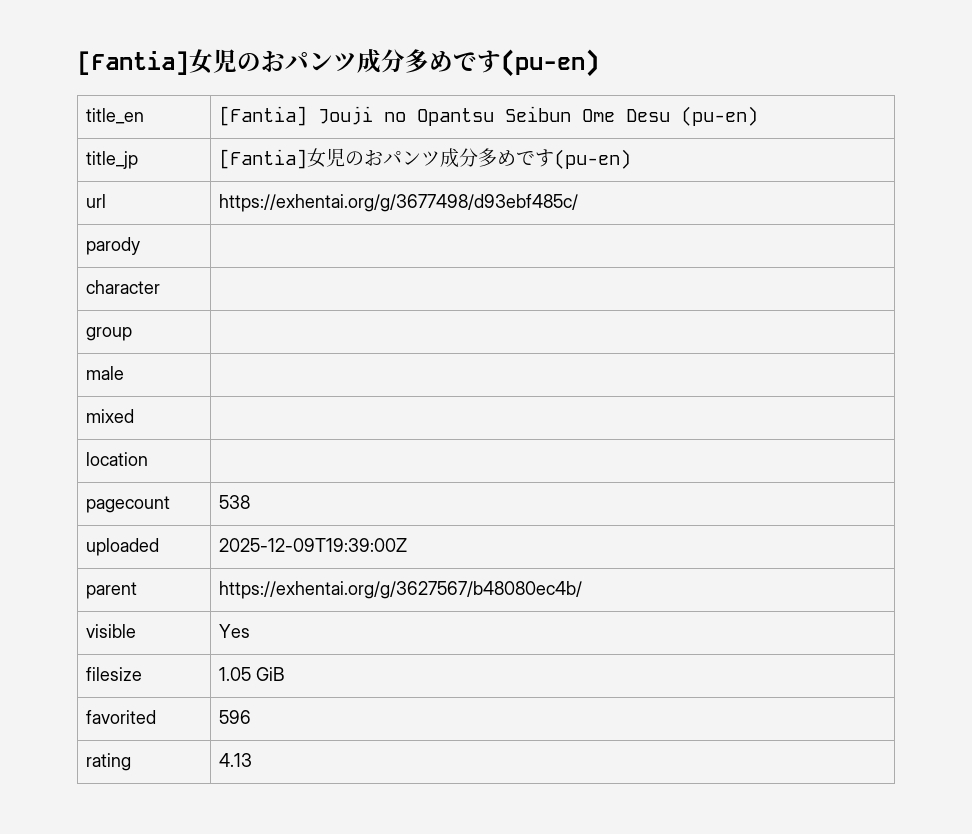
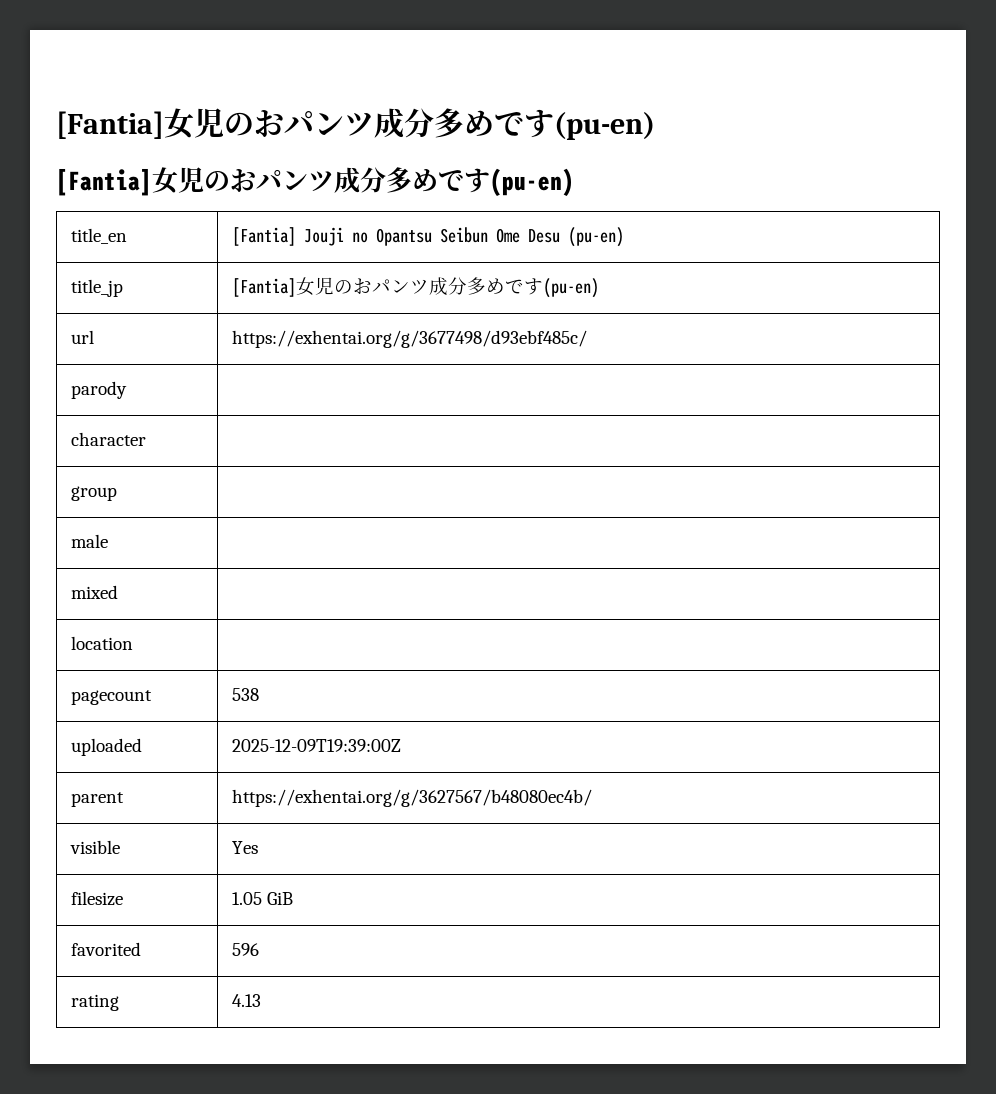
[77,49,599,77] [Fantia]女児のおパンツ成分多めです(pu-en) -> [56,108,655,140] [56,167,574,196] [Fantia]女児のおパンツ成分多めです(pu-en) // [Fantia]女児のおパンツ成分多めです(pu-en)

